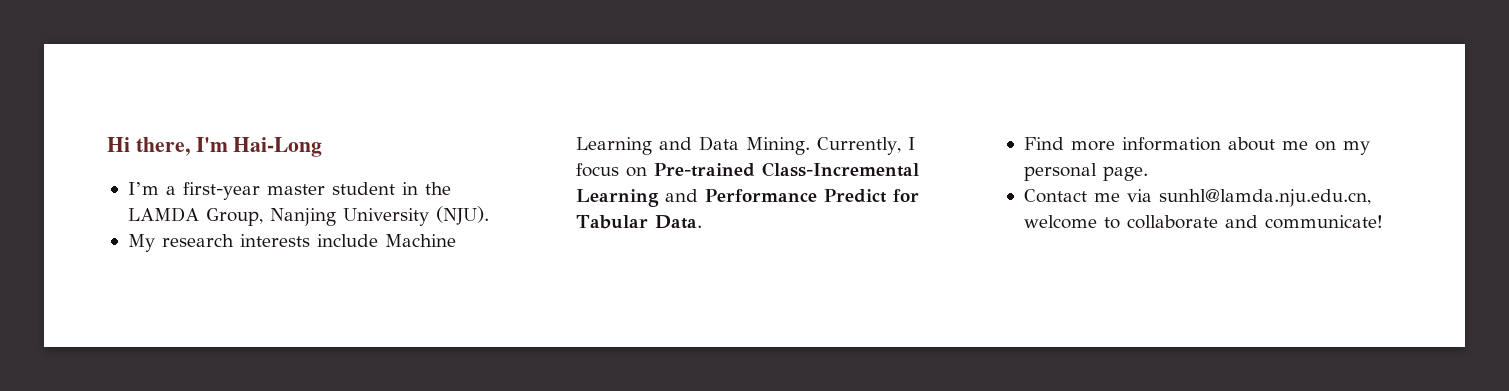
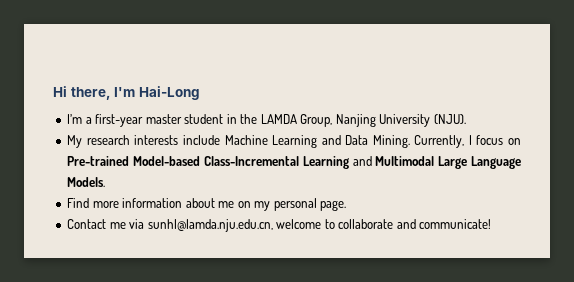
(755, 170) none -> [133,156,201,166] Model-based
[704,189,919,203] [575,215,702,229] Performance Predict for Tabular Data. -> [375,156,521,169] [67,177,106,187] Multimodal Large Language Models.

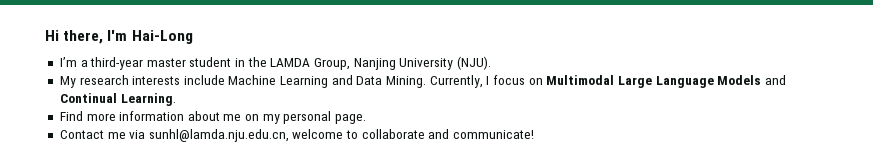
[95,114,144,127] first-year -> [90,57,144,70] third-year
[67,156,521,169] [67,177,106,187] Pre-trained Model-based Class-Incremental Learning and Multimodal Large Language Models. -> [546,75,786,88] [59,93,176,106] Multimodal Large Language Models and Continual Learning.

